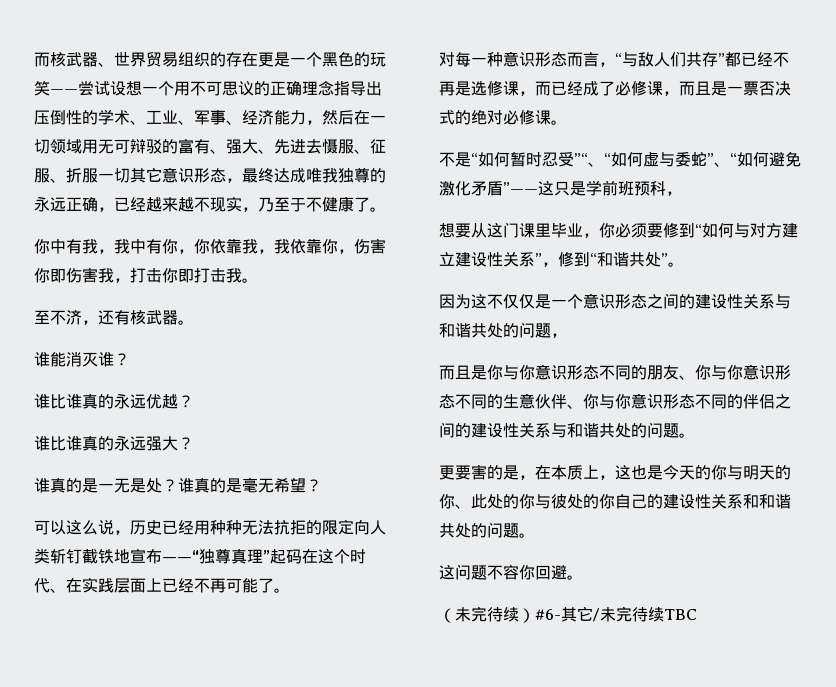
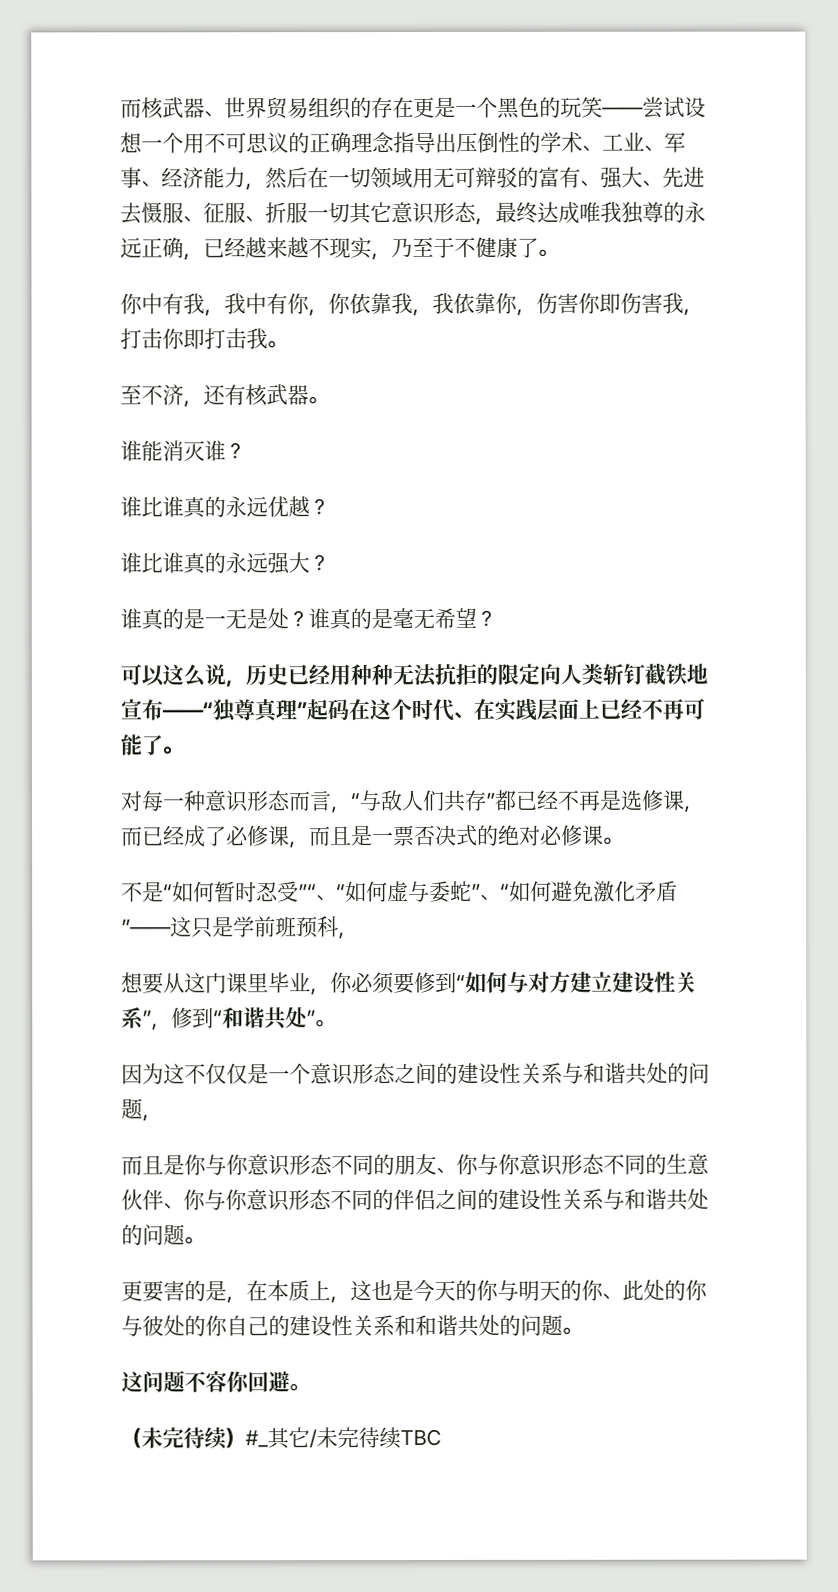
[535,609,561,620] #6- -> [245,1430,269,1448] #_

